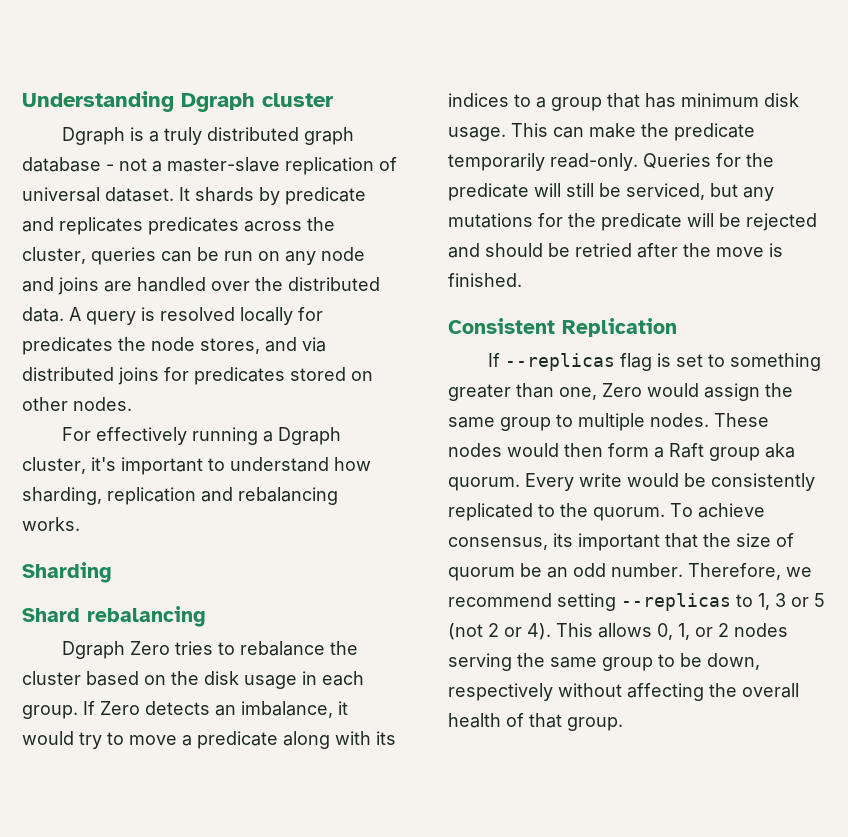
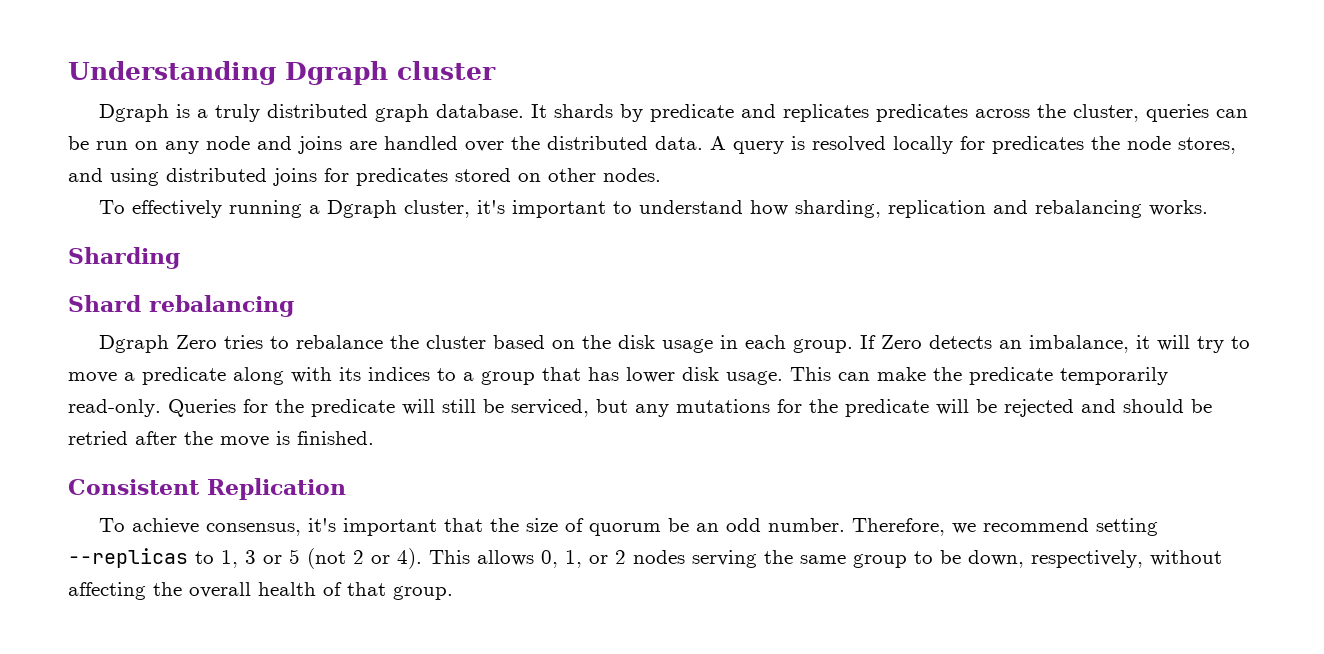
[22,157,397,175] [22,187,174,202] database - not a master-slave replication of universal dataset. -> [436,104,525,118] database.
[302,337,326,352] via -> [110,168,159,186] using
[62,427,92,441] For -> [99,200,126,214] To
[22,731,74,745] would -> [1157,335,1191,351] will
[681,93,759,107] minimum -> [626,367,675,383] lower
[488,353,822,371] [448,383,793,401] [448,413,769,431] [448,443,795,461] [448,473,815,491] [448,503,665,521] If --replicas flag is set to something greater than one, Zero would assign the same group to multiple nodes. These nodes would then form a Raft group aka quorum. Every write would be consistently replicated to the quorum. -> (346, 489) none
[553,533,573,547] its -> [308,518,337,532] it's
[448,683,553,701] respectively -> [1031,550,1143,568] respectively,

